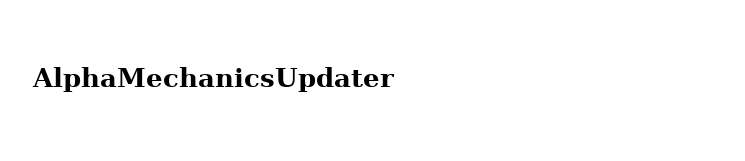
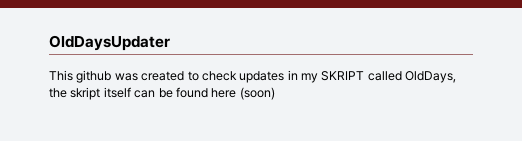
[32,67,394,92] AlphaMechanicsUpdater -> [49,35,170,51] [49,70,457,83] [49,87,275,100] OldDaysUpdater // This github was created to check updates in my SKRIPT called OldDays, the skript itself can be found here (soon)

